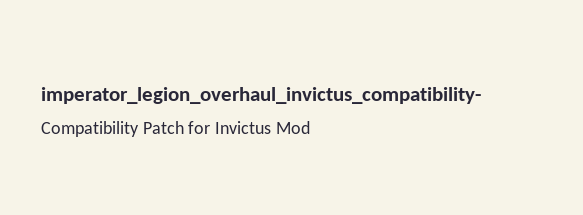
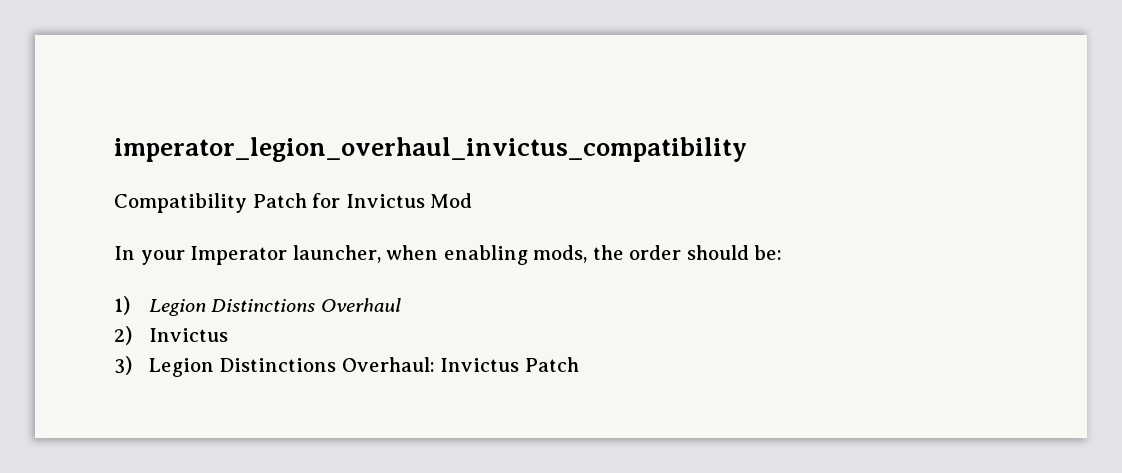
[41,87,481,104] imperator_legion_overhaul_invictus_compatibility- -> [114,137,747,162] imperator_legion_overhaul_invictus_compatibility
(310, 127) none -> [114,245,783,265] [114,296,401,316] [114,326,228,345] [114,356,579,377] // In your Imperator launcher, when enabling mods, the order should be: // 1) Legion Distinctions Overhaul // 2) Invictus // 3) Legion Distinctions Overhaul: Invictus Patch

